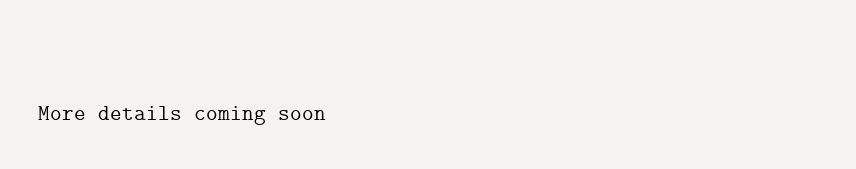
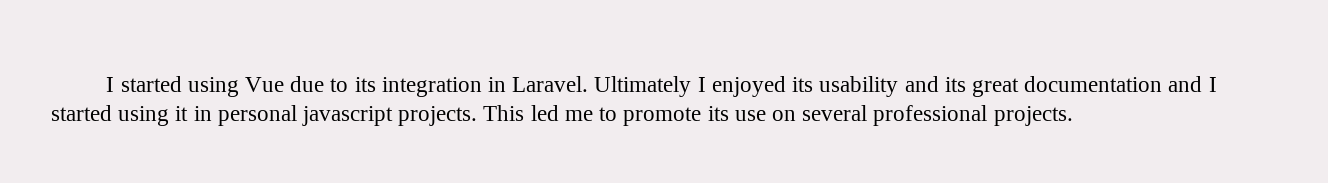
[38,106,326,125] More details coming soon -> [106,76,1217,97] [51,105,1073,126] I started using Vue due to its integration in Laravel. Ultimately I enjoyed its usability and its great documentation and I started using it in personal javascript projects. This led me to promote its use on several professional projects.

